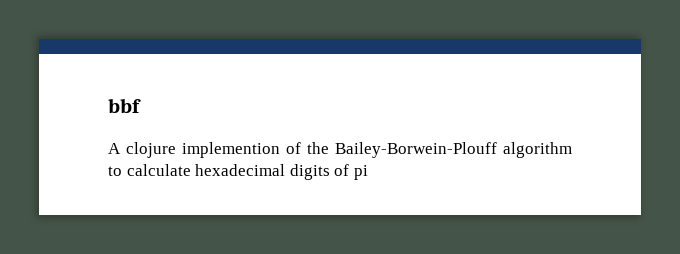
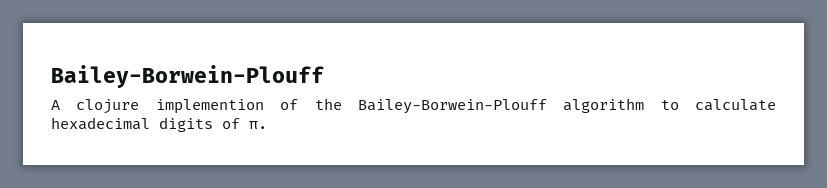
[108,98,141,113] bbf -> [51,65,324,88] Bailey-Borwein-Plouff
[353,165,368,180] pi -> [249,121,267,130] π.

